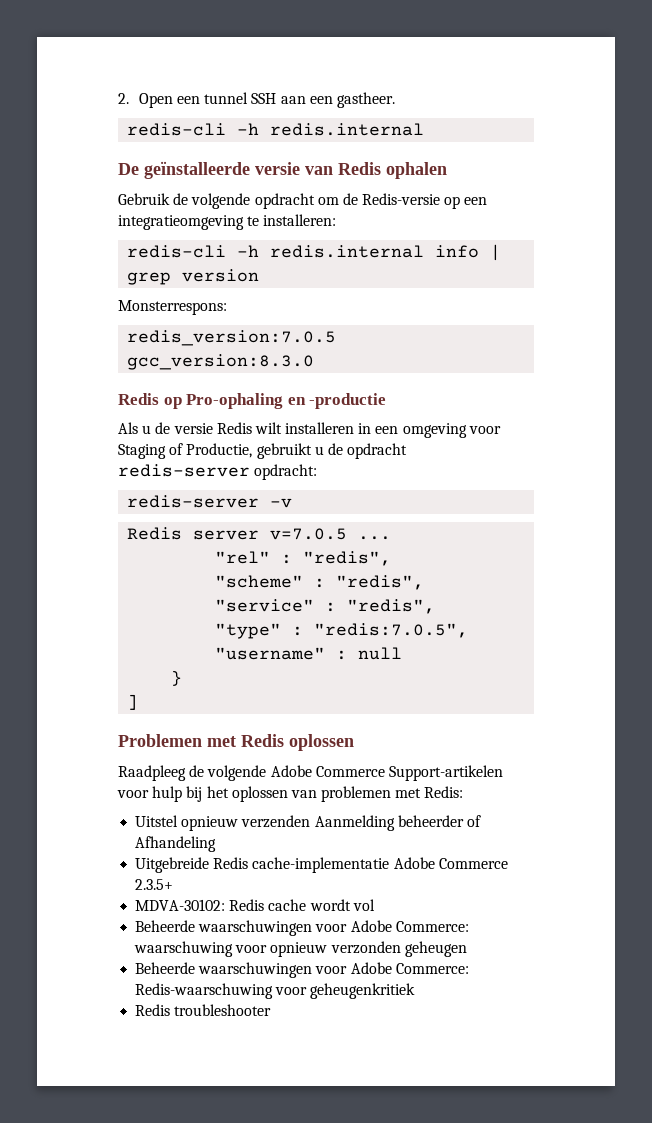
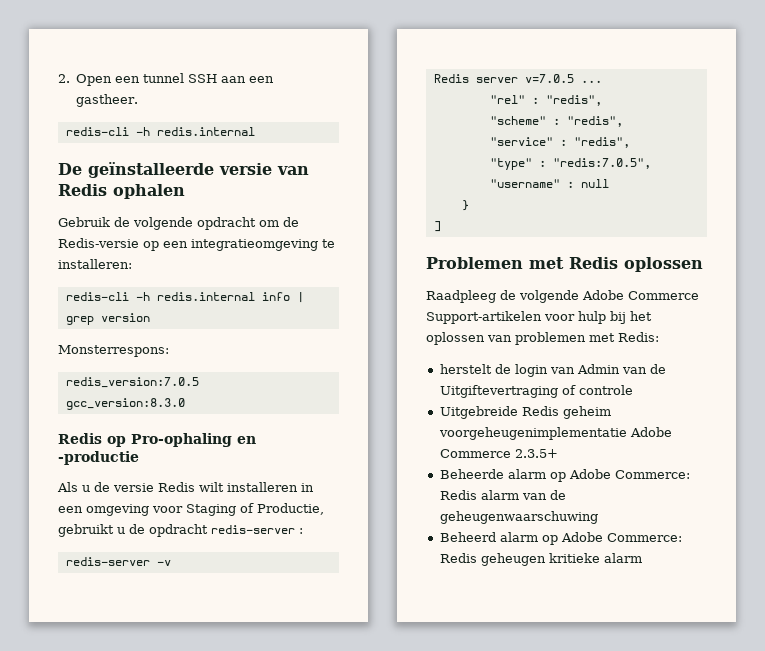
[254,464,318,480] opdracht: -> [299,528,303,534] :
[135,815,481,831] [135,836,217,852] Uitstel opnieuw verzenden Aanmelding beheerder of Afhandeling -> [439,364,666,377] [439,385,633,398] herstelt de login van Admin van de Uitgiftevertraging of controle
[252,857,390,873] cache-implementatie -> [562,406,611,419] [438,427,627,440] geheim voorgeheugenimplementatie
[135,899,375,911] [135,920,469,936] [134,941,467,957] [135,962,469,978] [135,983,416,999] [135,1004,272,1016] MDVA-30102: Redis cache wordt vol // Beheerde waarschuwingen voor Adobe Commerce: waarschuwing voor opnieuw verzonden geheugen // Beheerde waarschuwingen voor Adobe Commerce: Redis-waarschuwing voor geheugenkritiek // Redis troubleshooter -> [439,469,690,482] [439,490,566,500] [439,511,598,524] [439,532,682,545] [439,553,642,566] Beheerde alarm op Adobe Commerce: Redis alarm van de geheugenwaarschuwing // Beheerd alarm op Adobe Commerce: Redis geheugen kritieke alarm

